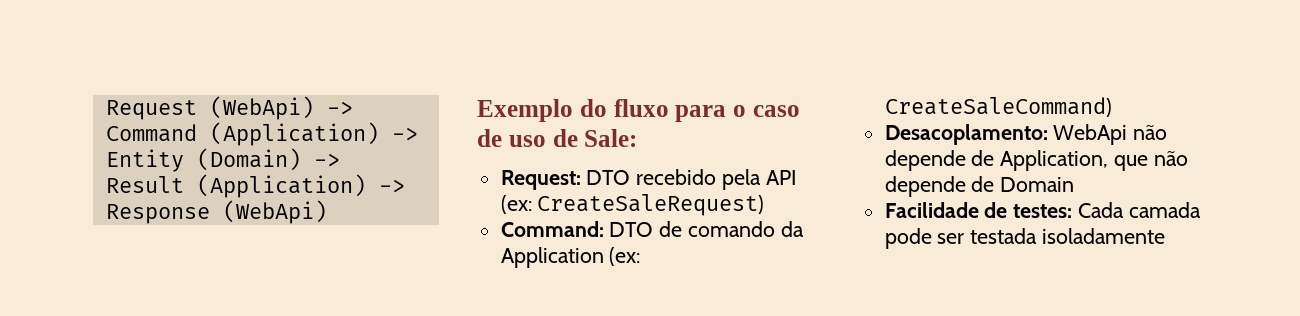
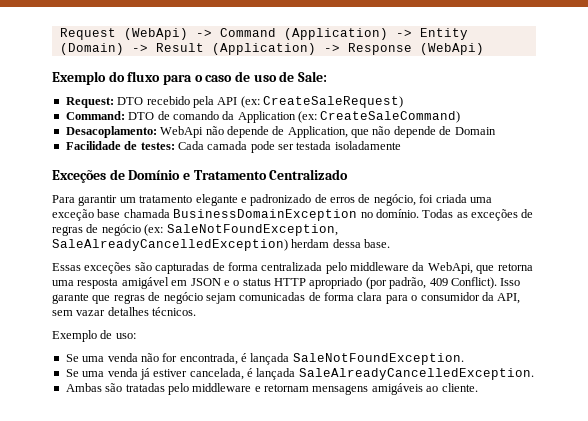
(1166, 236) none -> [52,169,349,183] [52,194,492,206] [52,209,534,221] [52,224,338,236] [52,239,391,251] [52,262,533,274] [52,277,521,289] [52,292,521,304] [52,307,197,316] [52,330,136,342] [65,353,464,365] [65,368,534,380] [65,383,478,395] // Exceções de Domínio e Tratamento Centralizado // Para garantir um tratamento elegante e padronizado de erros de negócio, foi criada uma exceção base chamada BusinessDomainException no domínio. Todas as exceções de regras de negócio (ex: SaleNotFoundException, SaleAlreadyCancelledException) herdam dessa base. // Essas exceções são capturadas de forma centralizada pelo middleware da WebApi, que retorna uma resposta amigável em JSON e o status HTTP apropriado (por padrão, 409 Conflict). Isso garante que regras de negócio sejam comunicadas de forma clara para o consumidor da API, sem vazar detalhes técnicos. // Exemplo de uso: // Se uma venda não for encontrada, é lançada SaleNotFoundException. // Se uma venda já estiver cancelada, é lançada SaleAlreadyCancelledException. // Ambas são tratadas pelo middleware e retornam mensagens amigáveis ao cliente.

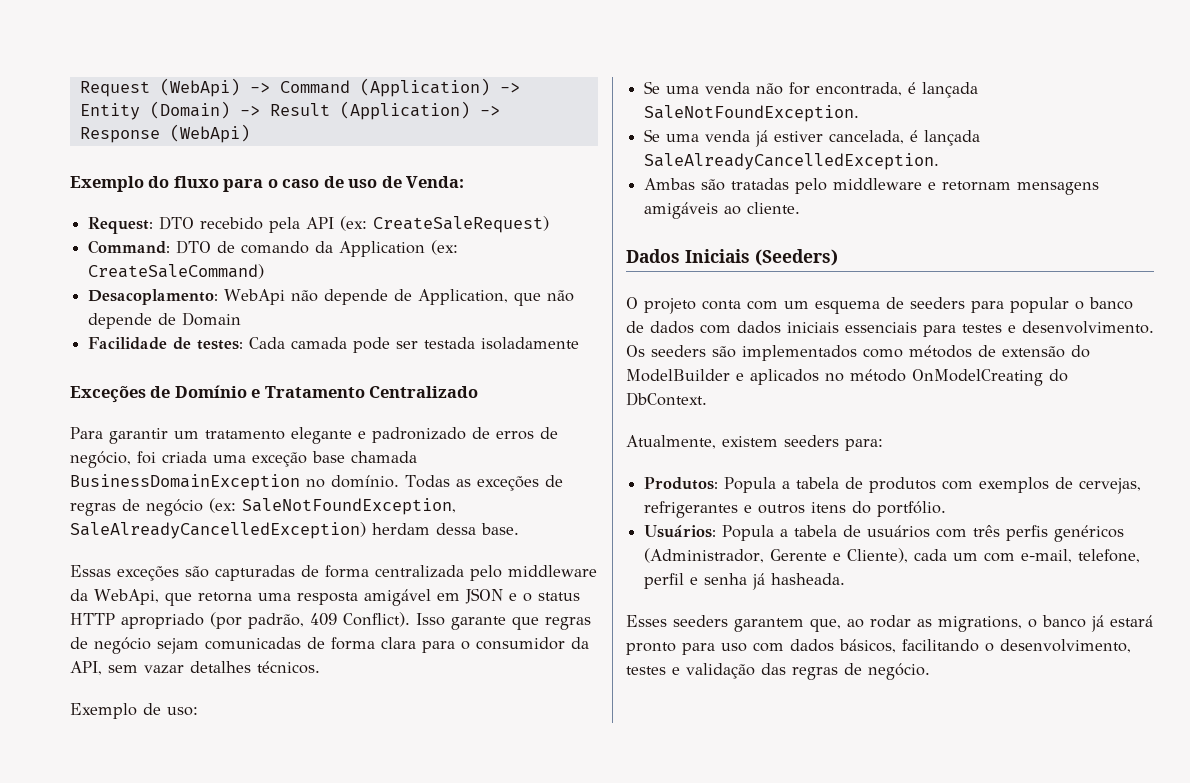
[297,71,327,82] Sale: -> [406,176,465,188] Venda:
(478, 387) none -> [626,249,838,266] [626,297,1133,314] [626,321,1154,337] [626,345,1090,361] [626,369,1068,386] [626,392,707,406] [626,435,883,451] [644,477,1142,494] [644,501,947,518] [644,525,1125,542] [644,548,1141,563] [644,573,846,590] [626,615,1153,632] [626,639,1131,655] [626,663,930,680] // Dados Iniciais (Seeders) // O projeto conta com um esquema de seeders para popular o banco de dados com dados iniciais essenciais para testes e desenvolvimento. Os seeders são implementados como métodos de extensão do ModelBuilder e aplicados no método OnModelCreating do DbContext. // Atualmente, existem seeders para: // Produtos: Popula a tabela de produtos com exemplos de cervejas, refrigerantes e outros itens do portfólio. // Usuários: Popula a tabela de usuários com três perfis genéricos (Administrador, Gerente e Cliente), cada um com e-mail, telefone, perfil e senha já hasheada. // Esses seeders garantem que, ao rodar as migrations, o banco já estará pronto para uso com dados básicos, facilitando o desenvolvimento, testes e validação das regras de negócio.

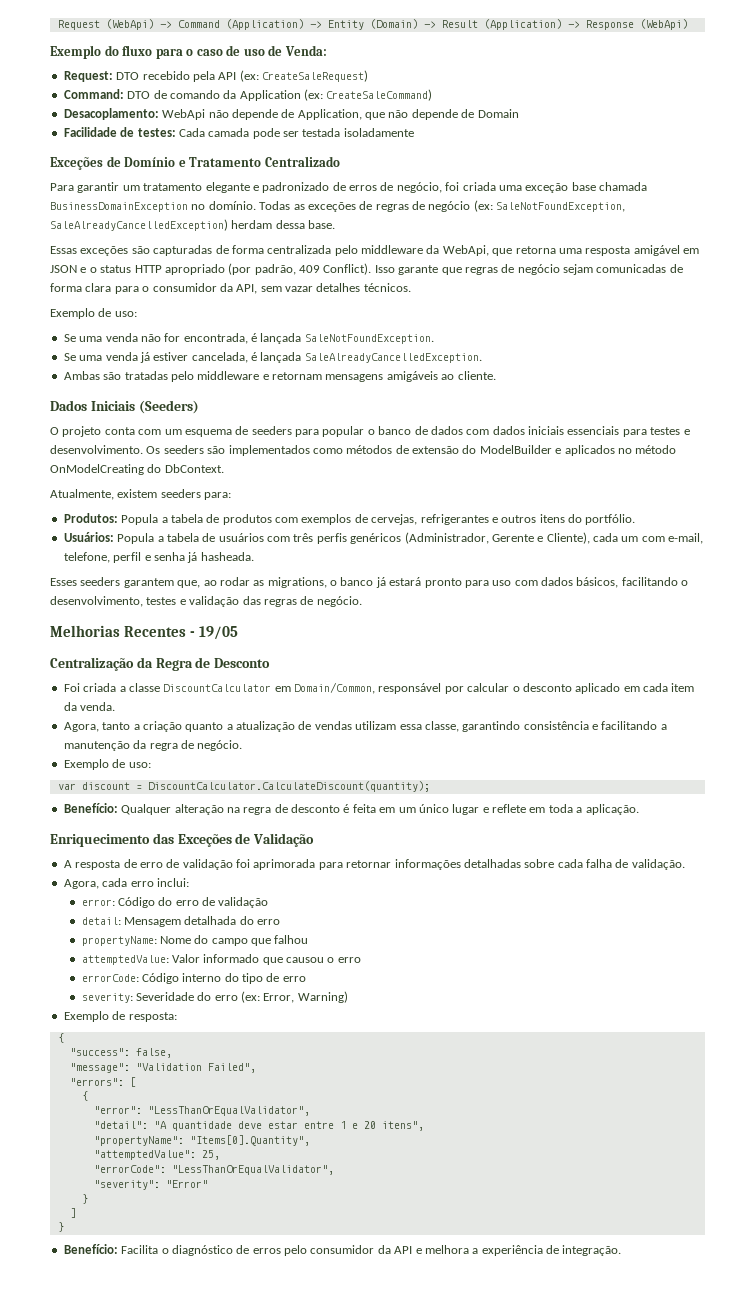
(930, 671) none -> [50,625,239,640] [50,657,271,671] [63,682,695,694] [63,702,116,711] [63,721,667,732] [63,740,243,751] [63,759,151,770] [57,781,430,792] [63,803,639,815] [50,833,315,847] [63,859,685,870] [63,878,189,889] [81,897,269,908] [81,916,281,927] [81,935,309,946] [81,954,361,965] [81,973,306,984] [81,991,348,1003] [63,1011,177,1022] [57,1033,64,1043] [69,1048,172,1058] [69,1063,256,1073] [69,1077,136,1087] [81,1091,88,1101] [93,1106,310,1116] [93,1121,424,1131] [93,1135,310,1146] [93,1150,220,1160] [93,1165,334,1175] [93,1180,208,1190] [81,1194,88,1204] [69,1208,76,1218] [57,1222,64,1232] [63,1244,622,1256] // Melhorias Recentes - 19/05 // Centralização da Regra de Desconto // Foi criada a classe DiscountCalculator em Domain/Common, responsável por calcular o desconto aplicado em cada item da venda. // Agora, tanto a criação quanto a atualização de vendas utilizam essa classe, garantindo consistência e facilitando a manutenção da regra de negócio. // Exemplo de uso: // var discount = DiscountCalculator.CalculateDiscount(quantity); // Benefício: Qualquer alteração na regra de desconto é feita em um único lugar e reflete em toda a aplicação. // Enriquecimento das Exceções de Validação // A resposta de erro de validação foi aprimorada para retornar informações detalhadas sobre cada falha de validação. // Agora, cada erro inclui: // error: Código do erro de validação // detail: Mensagem detalhada do erro // propertyName: Nome do campo que falhou // attemptedValue: Valor informado que causou o erro // errorCode: Código interno do tipo de erro // severity: Severidade do erro (ex: Error, Warning) // Exemplo de resposta: // { // "success": false, // "message": "Validation Failed", // "errors": [ // { // "error": "LessThanOrEqualValidator", // "detail": "A quantidade deve estar entre 1 e 20 itens", // "propertyName": "Items[0].Quantity", // "attemptedValue": 25, // "errorCode": "LessThanOrEqualValidator", // "severity": "Error" // } // ] // } // Benefício: Facilita o diagnóstico de erros pelo consumidor da API e melhora a experiência de integração.

